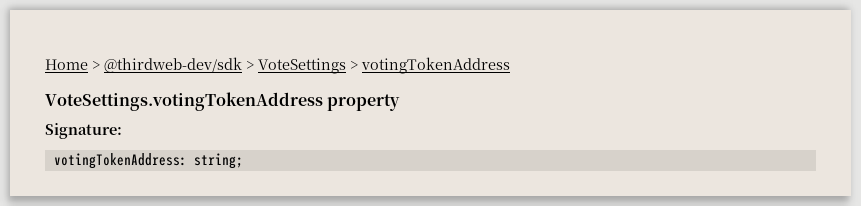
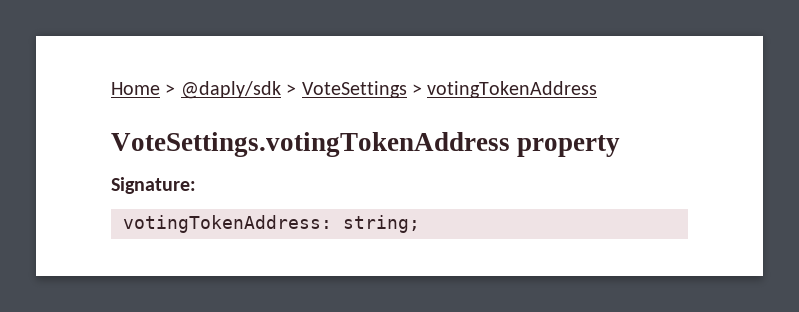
[104,57,242,73] @thirdweb-dev/sdk -> [180,81,281,99] @daply/sdk

